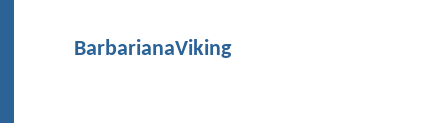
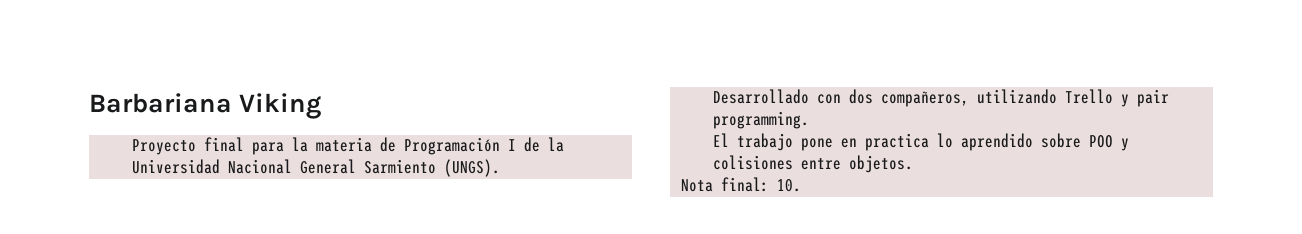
[74,39,232,58] BarbarianaViking -> [89,93,322,119] [132,137,565,155] [132,159,501,177] [713,89,1170,107] [713,111,810,129] [713,133,1130,151] [713,155,914,173] [681,177,802,192] Barbariana Viking // Proyecto final para la materia de Programación I de la Universidad Nacional General Sarmiento (UNGS). // Desarrollado con dos compañeros, utilizando Trello y pair programming. // El trabajo pone en practica lo aprendido sobre POO y colisiones entre objetos. // Nota final: 10.

